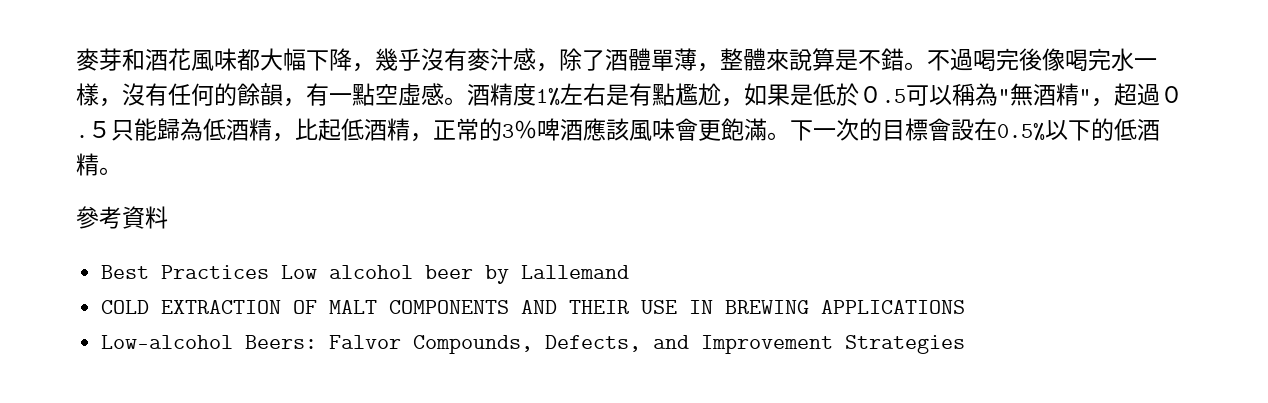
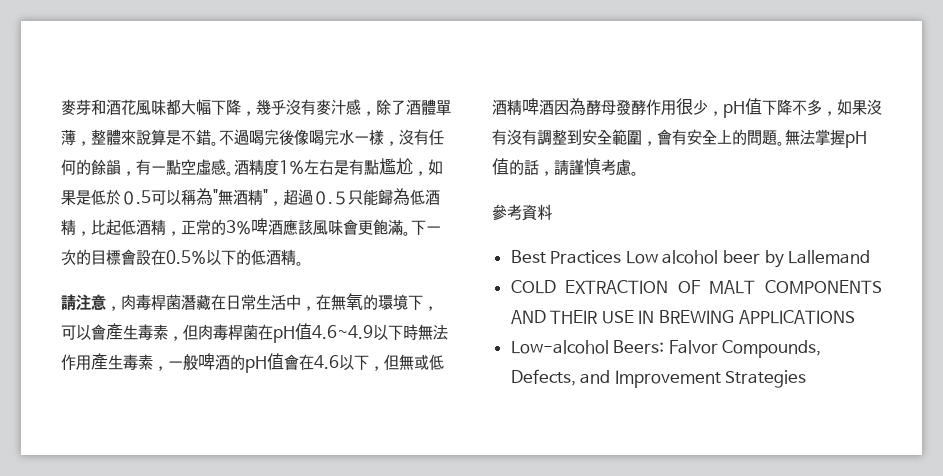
(122, 171) none -> [61,293,438,311] [61,323,448,343] [61,353,444,373] [492,98,882,118] [492,129,867,148] [492,158,639,176] // 請注意，肉毒桿菌潛藏在日常生活中，在無氧的環境下，可以會產生毒素，但肉毒桿菌在pH值4.6~4.9以下時無法作用產生毒素，一般啤酒的pH值會在4.6以下，但無或低酒精啤酒因為酵母發酵作用很少，pH值下降不多，如果沒有沒有調整到安全範圍，會有安全上的問題。無法掌握pH值的話，請謹慎考慮。

